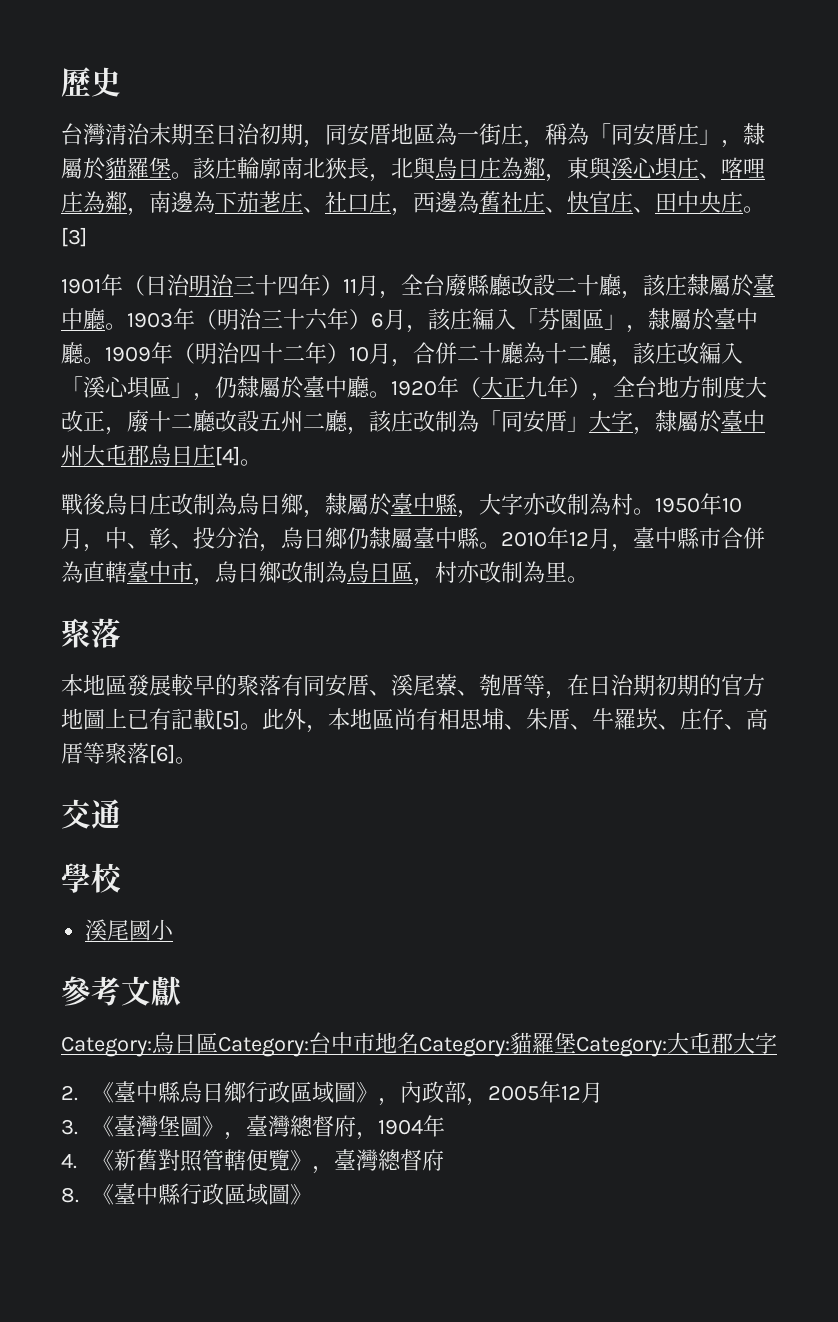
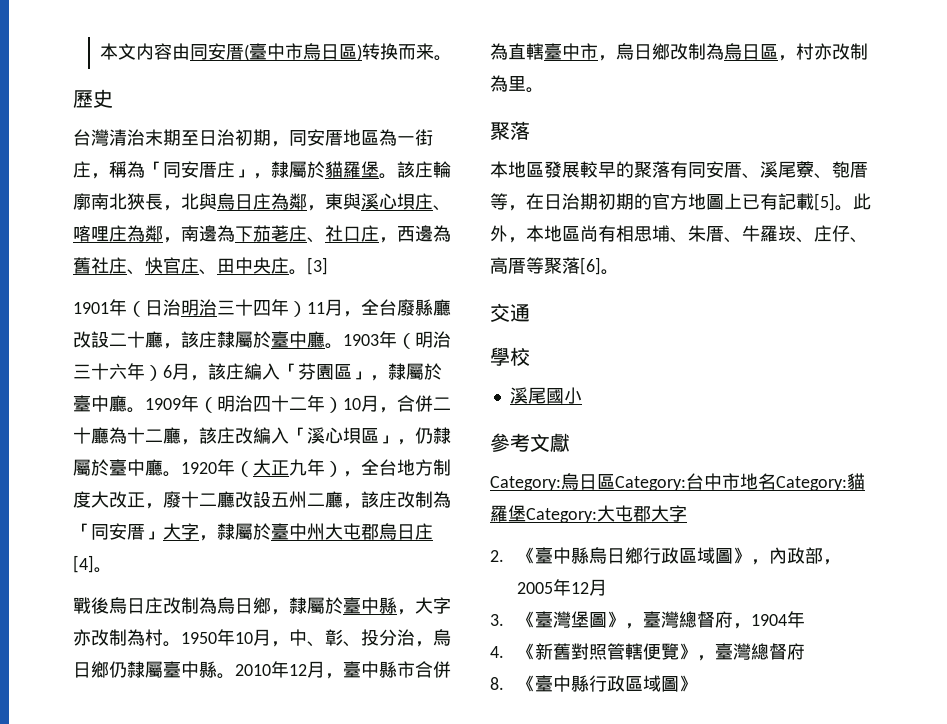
(61, 82) none -> [100,43,453,61] 本文内容由同安厝(臺中市烏日區)转换而来。 //

